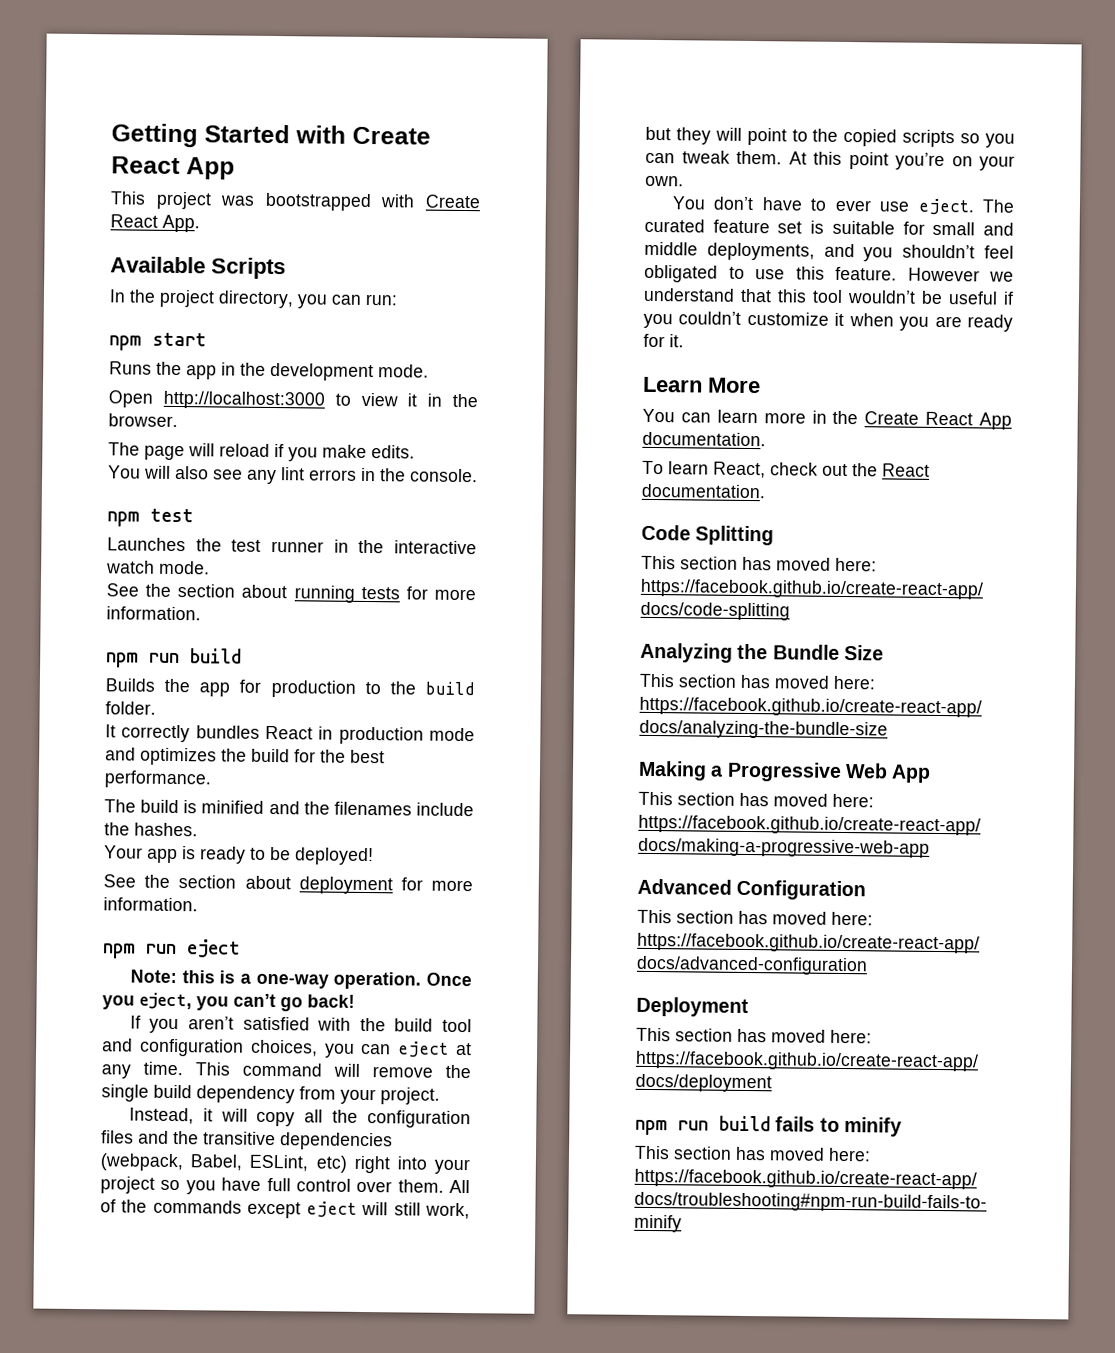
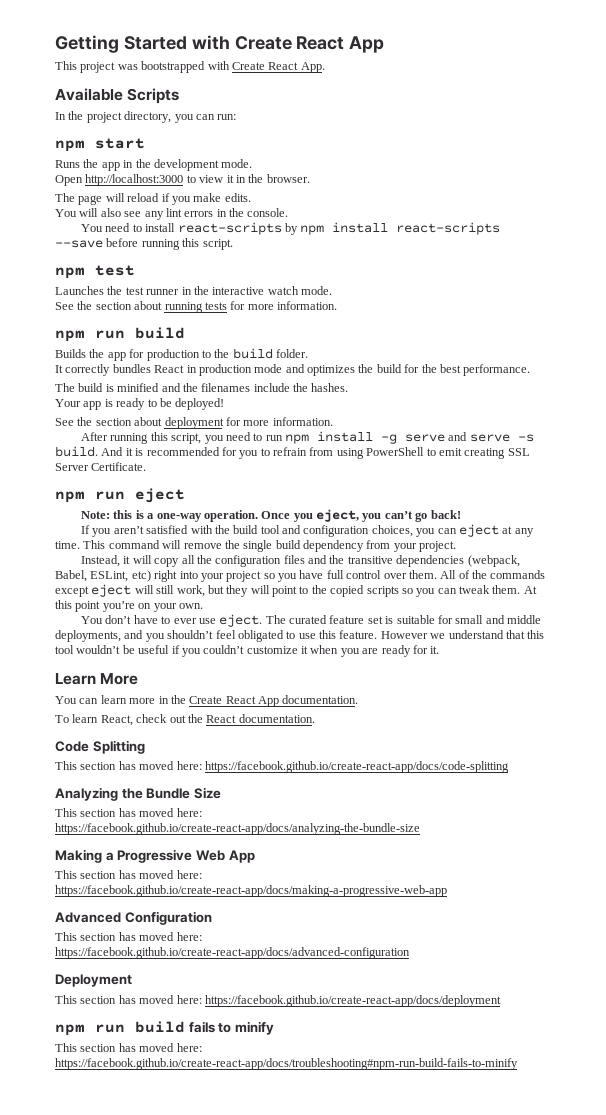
(478, 475) none -> [80,222,501,235] [55,238,233,250] // You need to install react-scripts by npm install react-scripts --save before running this script.
(198, 904) none -> [80,431,534,444] [55,446,530,459] [55,462,147,471] // After running this script, you need to run npm install -g serve and serve -s build. And it is recommended for you to refrain from using PowerShell to emit creating SSL Server Certificate.

